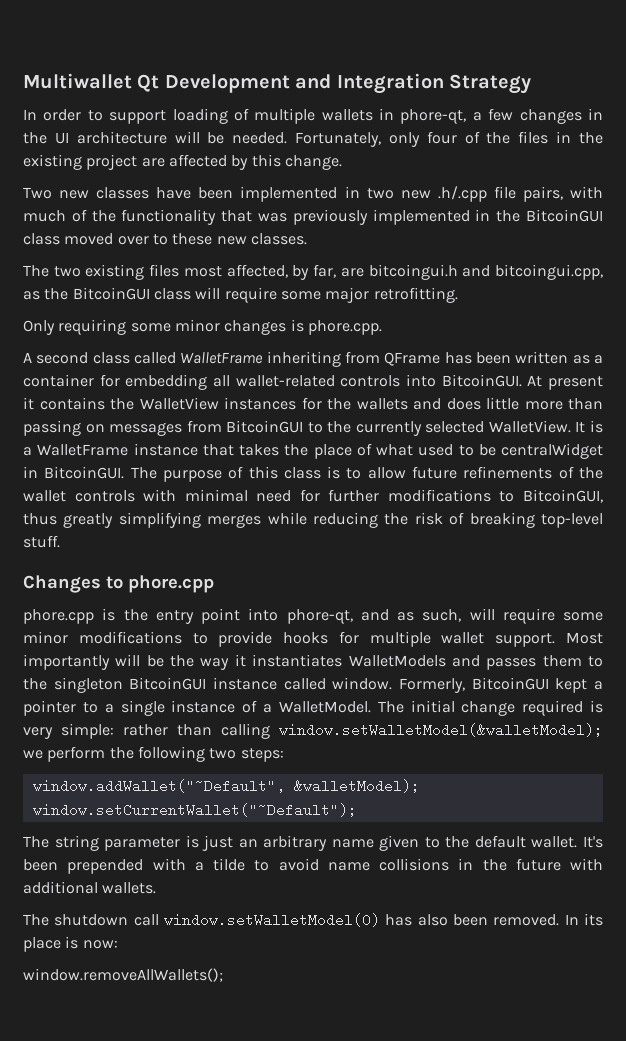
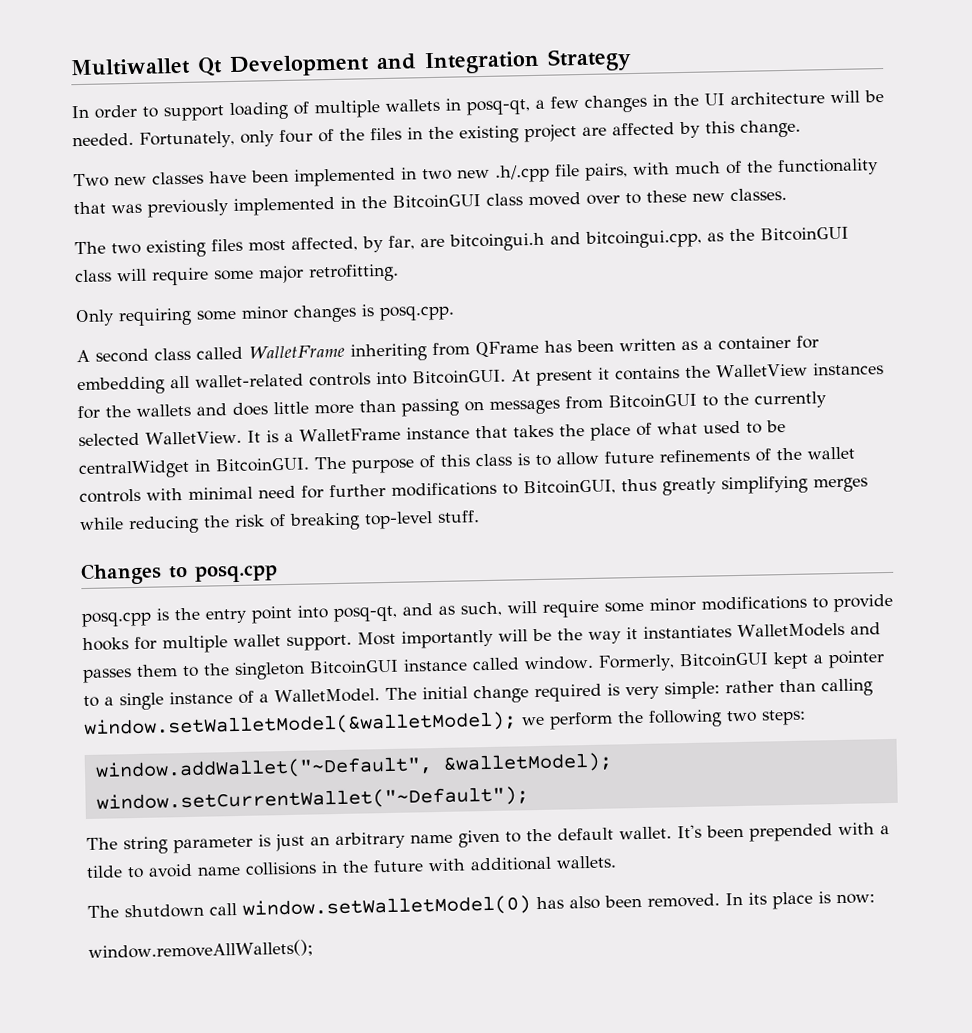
[400,109,467,124] phore-qt, -> [466,99,531,116] posq-qt,
[307,320,382,335] phore.cpp. -> [379,304,455,322] posq.cpp.
[128,575,214,593] [23,609,94,624] phore.cpp // phore.cpp -> [194,564,278,583] [81,610,152,628] posq.cpp // posq.cpp
[286,609,353,624] phore-qt, -> [333,605,398,623] posq-qt,

